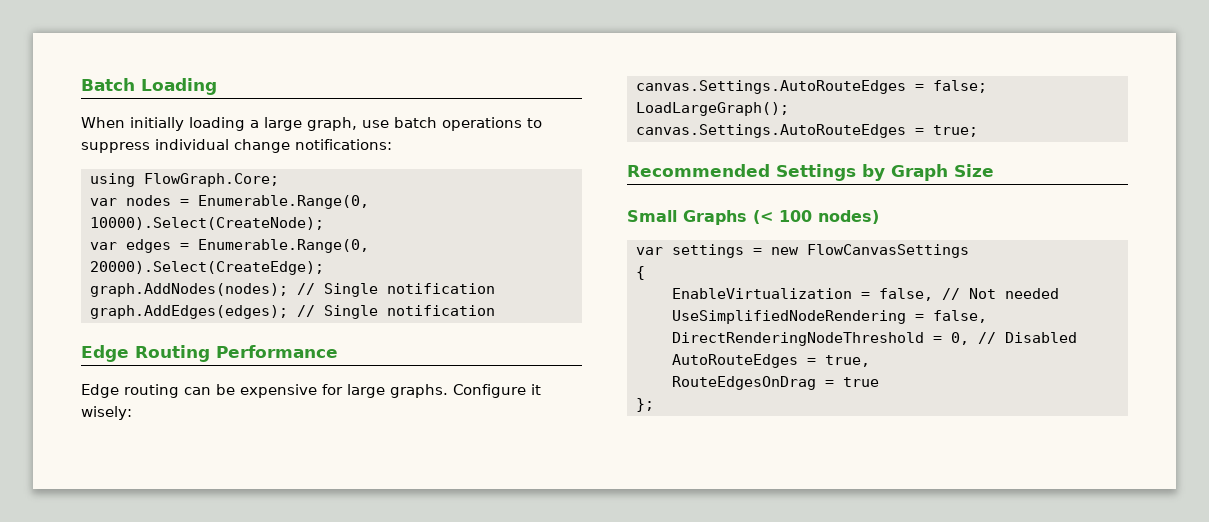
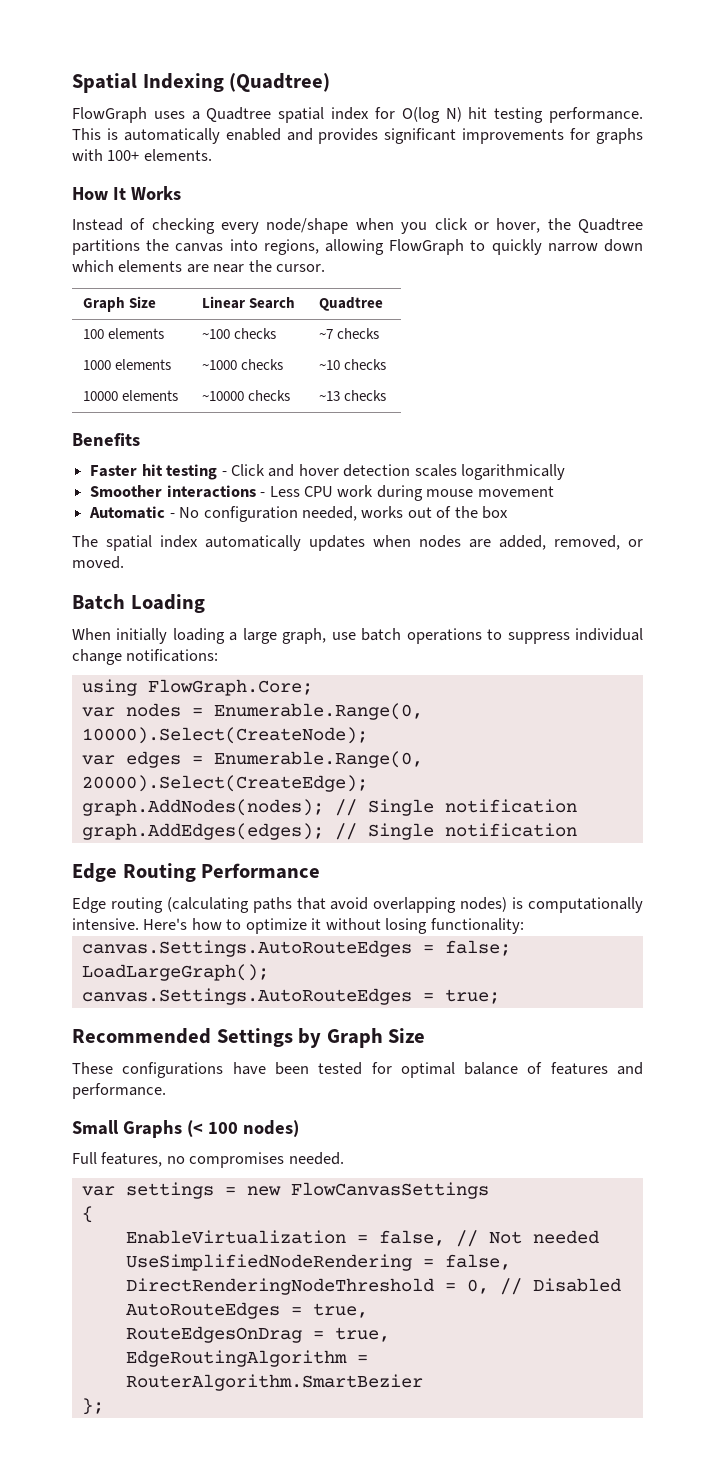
(81, 84) none -> [72,73,331,93] [72,107,643,123] [72,128,644,144] [72,149,212,161] [72,186,181,200] [72,218,644,234] [72,239,643,255] [72,260,326,273] [83,296,157,312] [202,296,296,309] [319,297,384,311] [83,328,165,339] [202,328,277,339] [319,328,380,339] [83,359,172,370] [202,359,284,370] [319,359,387,370] [83,390,179,401] [202,390,291,401] [319,390,387,401] [72,433,140,446] [90,464,566,480] [90,485,554,501] [89,506,509,522] [72,535,643,551] [72,556,124,569] Spatial Indexing (Quadtree) // FlowGraph uses a Quadtree spatial index for O(log N) hit testing performance. This is automatically enabled and provides significant improvements for graphs with 100+ elements. // How It Works // Instead of checking every node/shape when you click or hover, the Quadtree partitions the canvas into regions, allowing FlowGraph to quickly narrow down which elements are near the cursor. // Graph Size | Linear Search | Quadtree // 100 elements | ~100 checks | ~7 checks // 1000 elements | ~1000 checks | ~10 checks // 10000 elements | ~10000 checks | ~13 checks // Benefits // Faster hit testing - Click and hover detection scales logarithmically // Smoother interactions - Less CPU work during mouse movement // Automatic - No configuration needed, works out of the box // The spatial index automatically updates when nodes are added, removed, or moved. //
[184,384,541,398] [81,406,132,420] can be expensive for large graphs. Configure it wisely: -> [166,897,644,913] [72,918,524,934] (calculating paths that avoid overlapping nodes) is computationally intensive. Here's how to optimize it without losing functionality:
(994, 170) none -> [72,1062,643,1078] [72,1083,166,1099] // These configurations have been tested for optimal balance of features and performance.
(879, 217) none -> [72,1152,344,1168] // Full features, no compromises needed.
[843,377,879,387] true -> [334,1327,390,1342] [125,1350,368,1367] [125,1374,423,1391] true, // EdgeRoutingAlgorithm = RouterAlgorithm.SmartBezier

